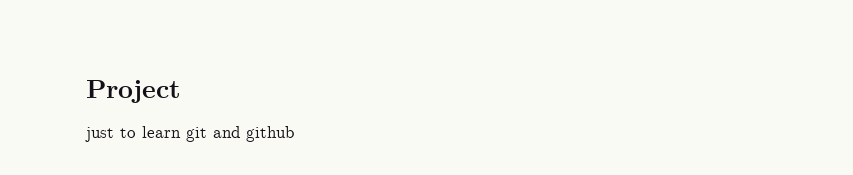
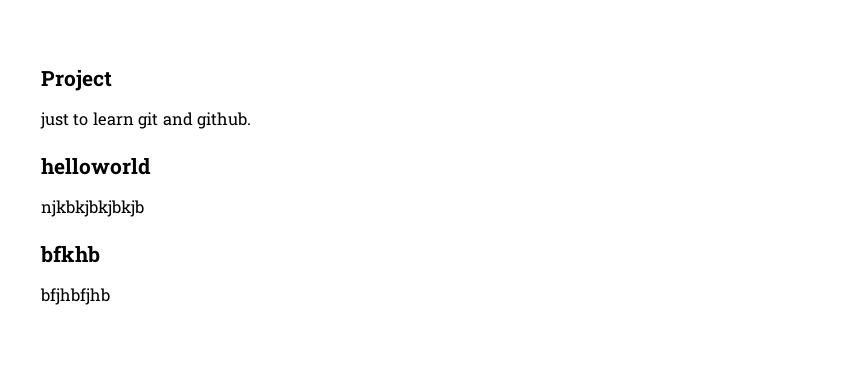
[246,126,294,142] github -> [197,112,252,129] [41,158,151,175] [41,200,144,217] [40,245,100,263] [40,288,110,305] github. // helloworld // njkbkjbkjbkjb // bfkhb // bfjhbfjhb

